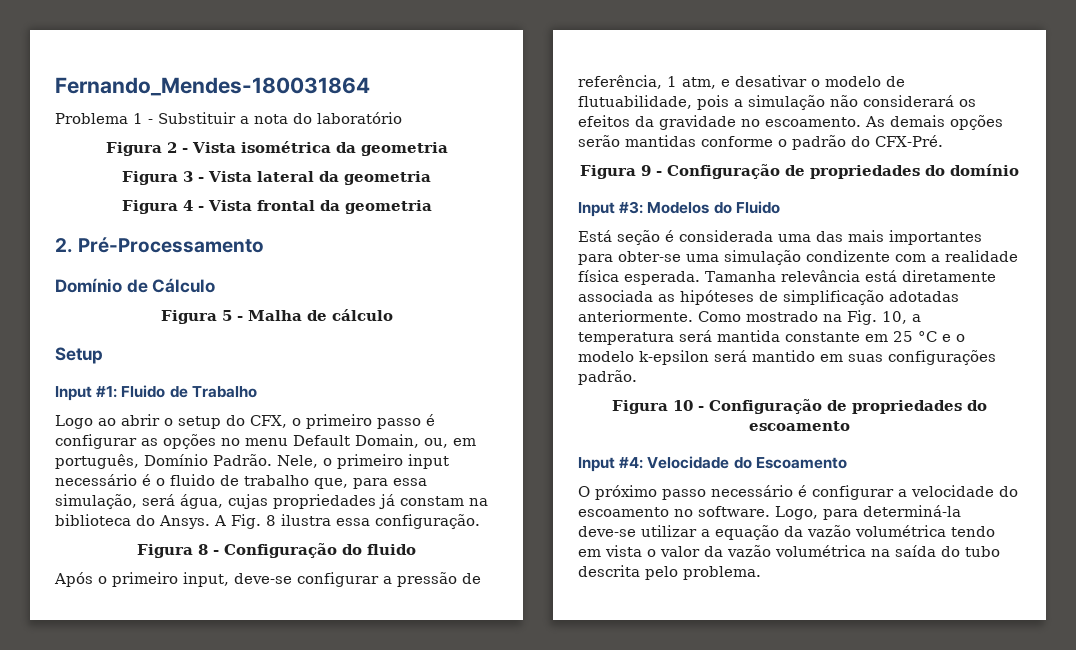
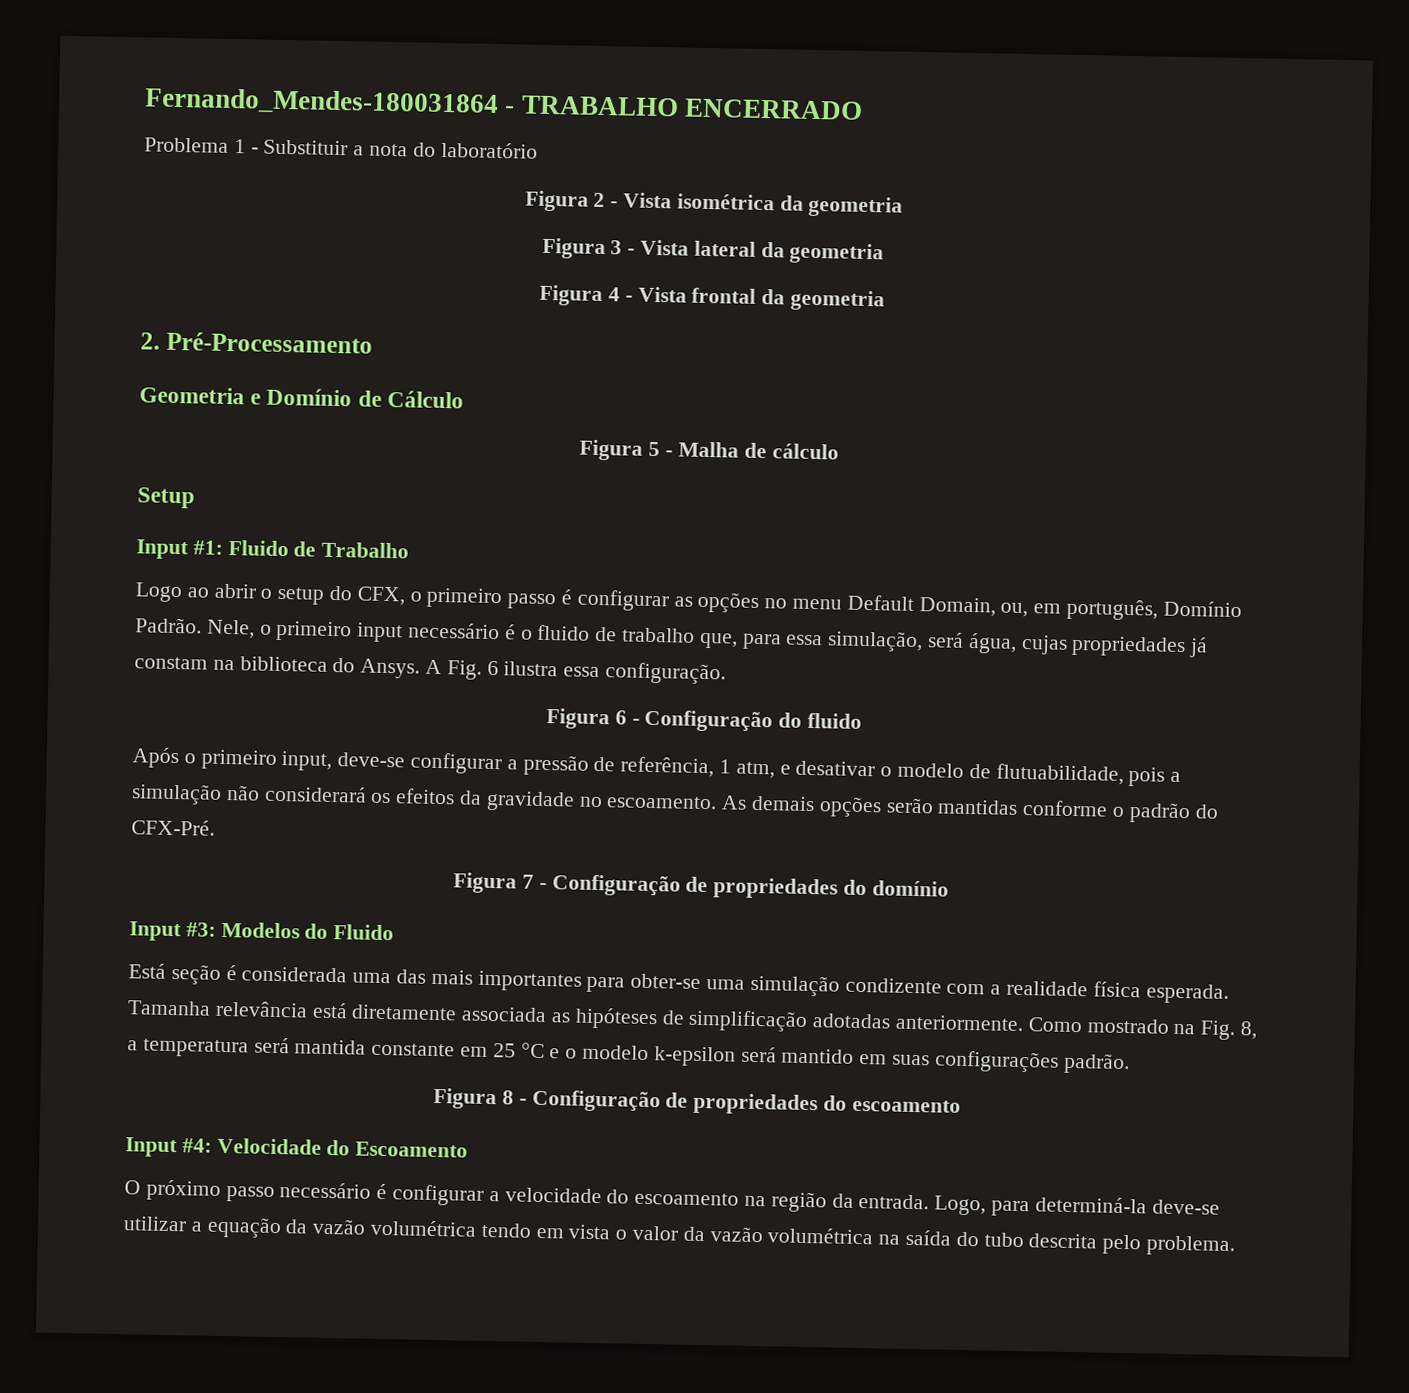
(370, 86) none -> [504,95,863,120] - TRABALHO ENCERRADO
(265, 245) none -> [139,386,262,405] Geometria e
[266,515,276,526] 8 -> [486,660,499,676] 6
[198,544,208,555] 8 -> [614,710,627,725] 6
[641,165,651,176] 9 -> [521,874,534,889] 7
[882,311,907,324] 10, -> [1240,1021,1258,1040] 8,
[673,400,693,411] 10 -> [501,1090,514,1105] 8
[674,506,770,517] no software. -> [744,1191,930,1213] na região da entrada.

